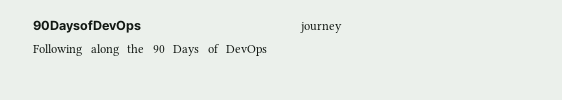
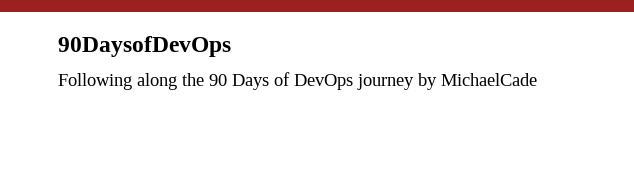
(342, 27) none -> [418,73,537,90] by MichaelCade

